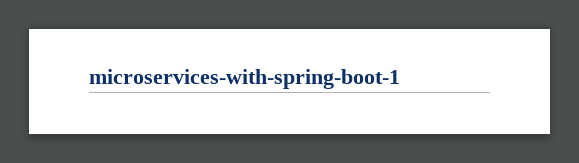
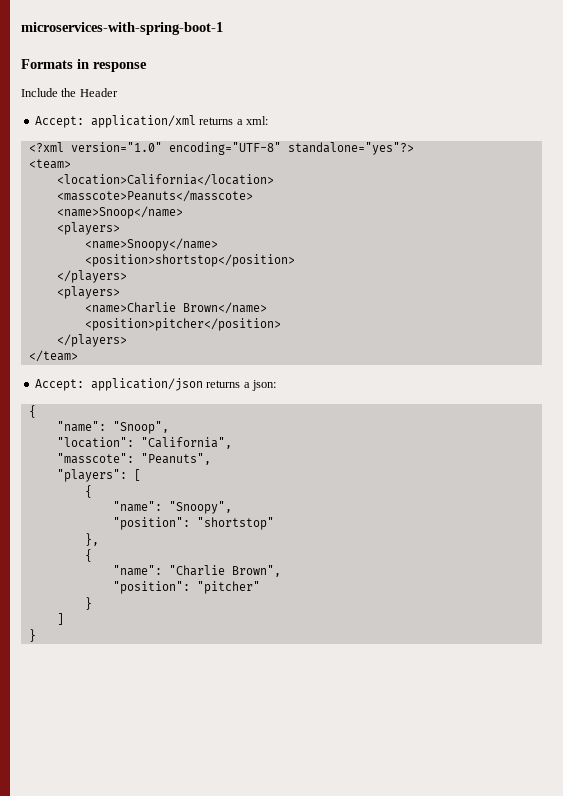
(400, 79) none -> [21,59,147,72] [21,88,118,97] [34,115,268,128] [28,142,414,155] [28,159,71,169] [56,174,274,186] [56,190,253,202] [56,206,183,219] [56,222,120,235] [84,238,218,251] [84,254,295,267] [56,270,127,283] [56,286,120,299] [84,302,267,314] [84,318,281,331] [56,334,127,347] [28,350,78,362] [34,378,276,391] [28,405,36,418] [56,421,169,434] [56,437,232,449] [56,453,211,465] [56,469,141,482] [84,485,92,498] [112,501,232,514] [112,517,274,530] [84,533,99,546] [84,549,92,562] [112,565,281,577] [112,581,260,594] [84,597,92,610] [56,613,64,625] [28,629,36,642] // Formats in response // Include the Header // Accept: application/xml returns a xml: // <?xml version="1.0" encoding="UTF-8" standalone="yes"?> // <team> // <location>California</location> // <masscote>Peanuts</masscote> // <name>Snoop</name> // <players> // <name>Snoopy</name> // <position>shortstop</position> // </players> // <players> // <name>Charlie Brown</name> // <position>pitcher</position> // </players> // </team> // Accept: application/json returns a json: // { // "name": "Snoop", // "location": "California", // "masscote": "Peanuts", // "players": [ // { // "name": "Snoopy", // "position": "shortstop" // }, // { // "name": "Charlie Brown", // "position": "pitcher" // } // ] // }

